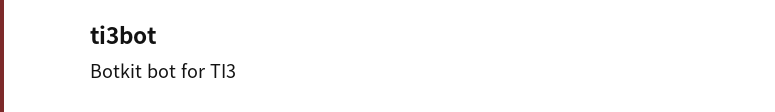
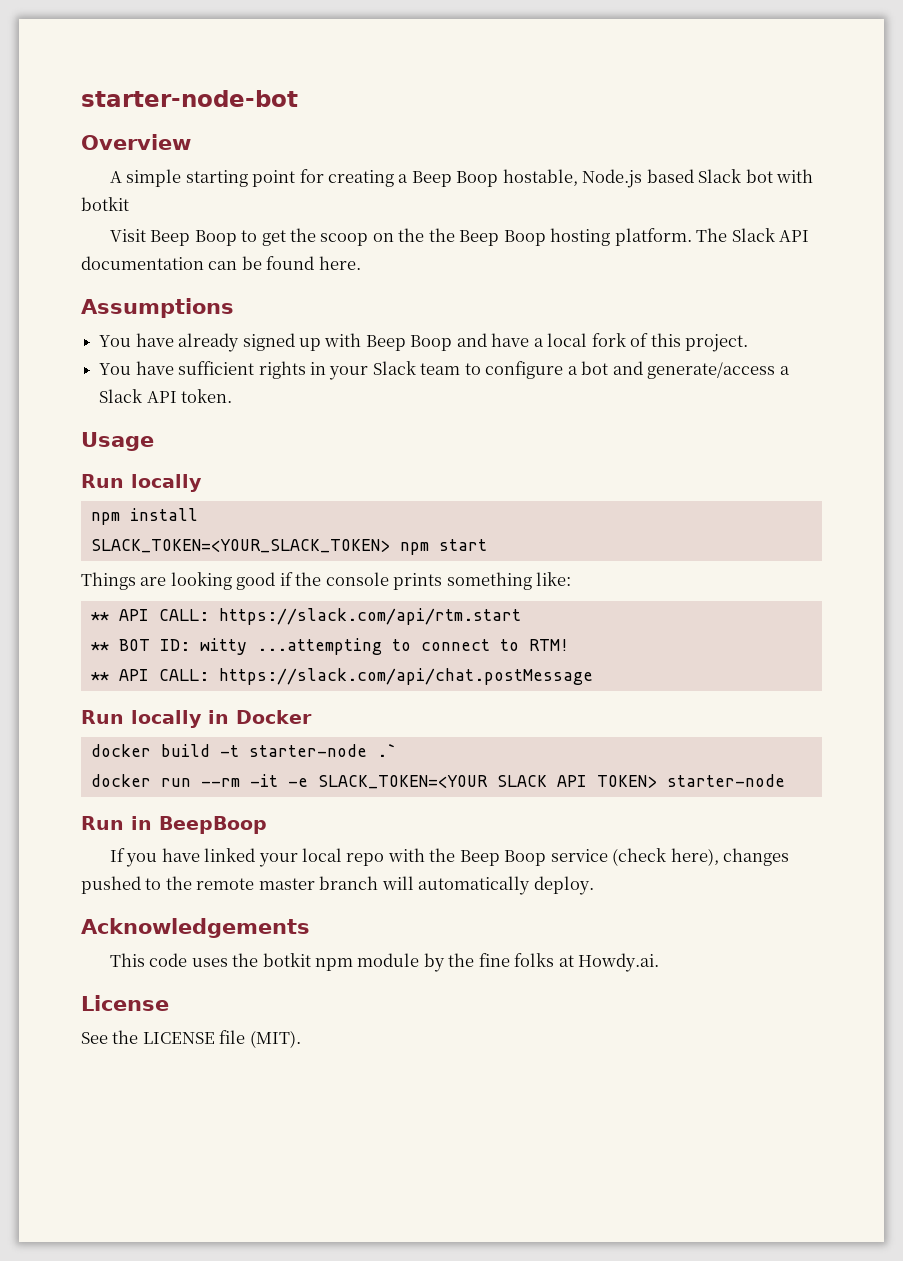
[90,25,157,44] [90,63,236,78] ti3bot // Botkit bot for TI3 -> [81,90,298,107] [81,134,191,150] [109,169,814,188] [81,197,129,211] [109,228,810,246] [81,256,361,270] [81,298,234,318] [99,333,748,352] [99,361,790,380] [99,389,233,403] [81,432,154,451] [81,474,202,492] [90,508,198,525] [90,539,487,555] [81,572,572,590] [90,608,521,625] [90,638,569,655] [90,668,593,685] [81,710,312,728] [90,744,397,757] [90,774,785,789] [81,816,267,834] [109,848,790,867] [81,876,594,895] [81,918,310,938] [109,953,660,972] [81,995,169,1011] [81,1030,301,1048] starter-node-bot // Overview // A simple starting point for creating a Beep Boop hostable, Node.js based Slack bot with botkit // Visit Beep Boop to get the scoop on the the Beep Boop hosting platform. The Slack API documentation can be found here. // Assumptions // You have already signed up with Beep Boop and have a local fork of this project. // You have sufficient rights in your Slack team to configure a bot and generate/access a Slack API token. // Usage // Run locally // npm install // SLACK_TOKEN=<YOUR_SLACK_TOKEN> npm start // Things are looking good if the console prints something like: // ** API CALL: https://slack.com/api/rtm.start // ** BOT ID: witty ...attempting to connect to RTM! // ** API CALL: https://slack.com/api/chat.postMessage // Run locally in Docker // docker build -t starter-node .` // docker run --rm -it -e SLACK_TOKEN=<YOUR SLACK API TOKEN> starter-node // Run in BeepBoop // If you have linked your local repo with the Beep Boop service (check here), changes pushed to the remote master branch will automatically deploy. // Acknowledgements // This code uses the botkit npm module by the fine folks at Howdy.ai. // License // See the LICENSE file (MIT).

